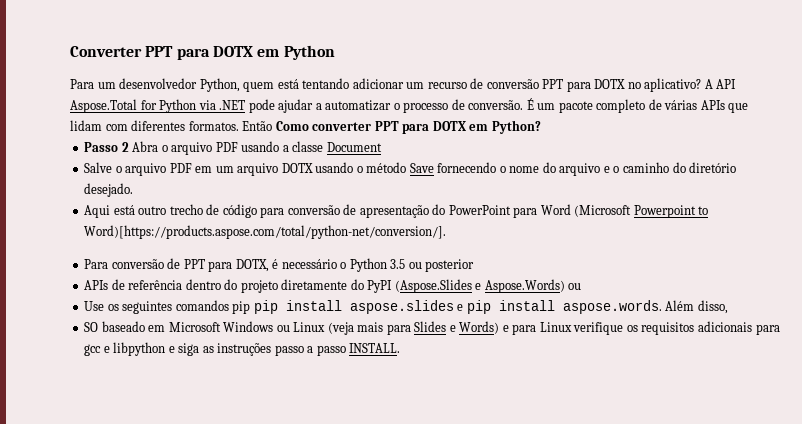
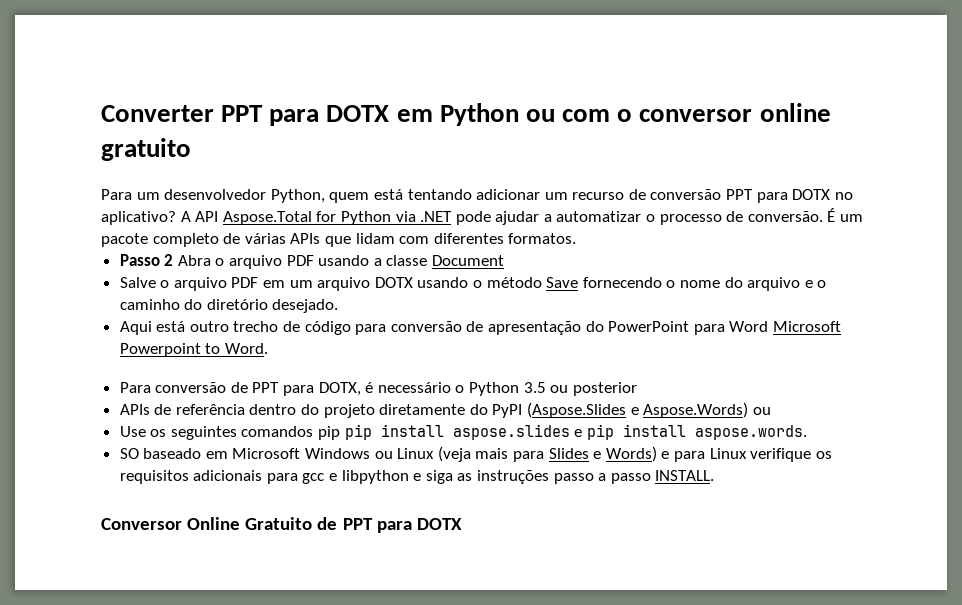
(335, 52) none -> [525,103,831,122] [101,138,191,161] ou com o conversor online gratuito
[242,120,541,134] Então Como converter PPT para DOTX em Python? -> (577, 238) none
[574,205,632,217] (Microsoft -> [772,321,841,332] Microsoft
[84,225,447,239] Word)[https://products.aspose.com/total/python-net/conversion/]. -> [224,343,268,354] Word.
[665,300,728,314] Além disso, -> (807, 432) none
(401, 348) none -> [101,517,462,533] // Conversor Online Gratuito de PPT para DOTX

